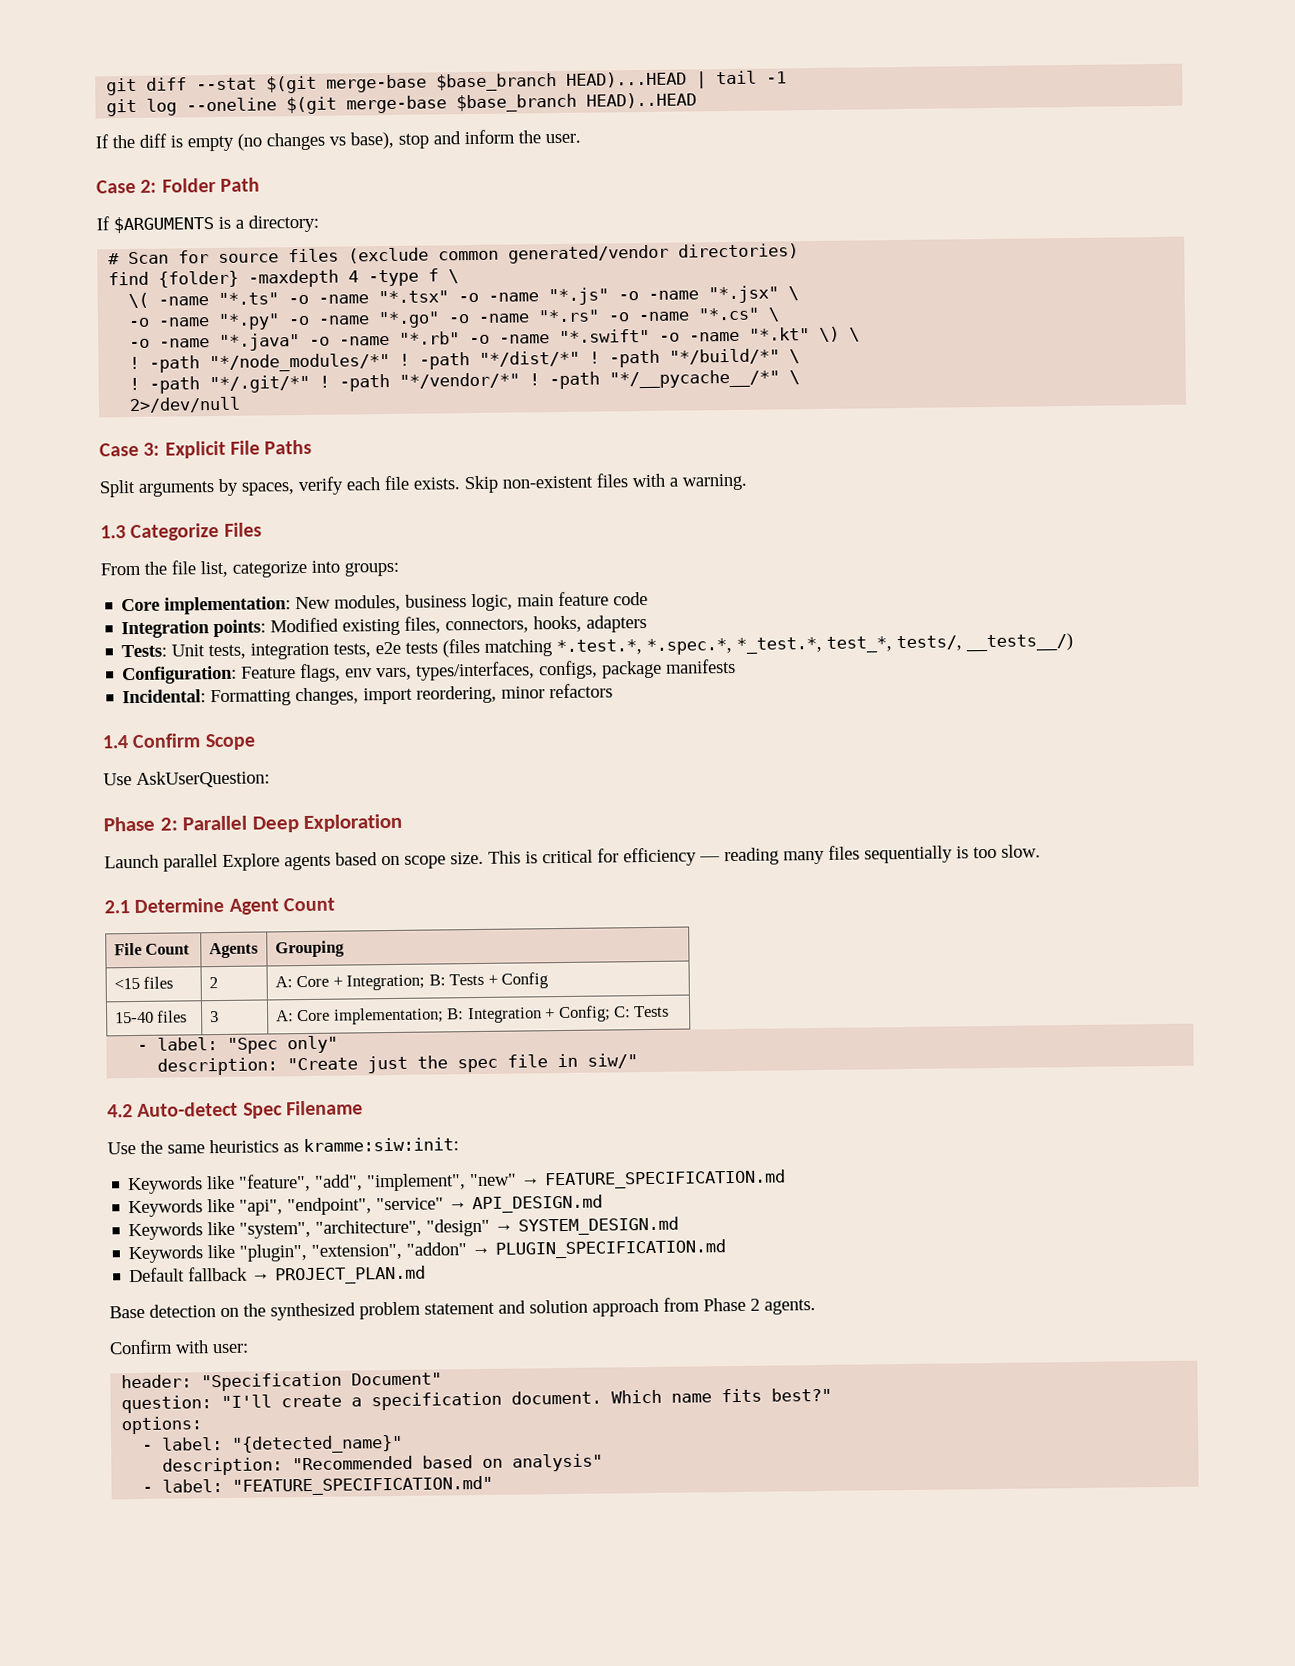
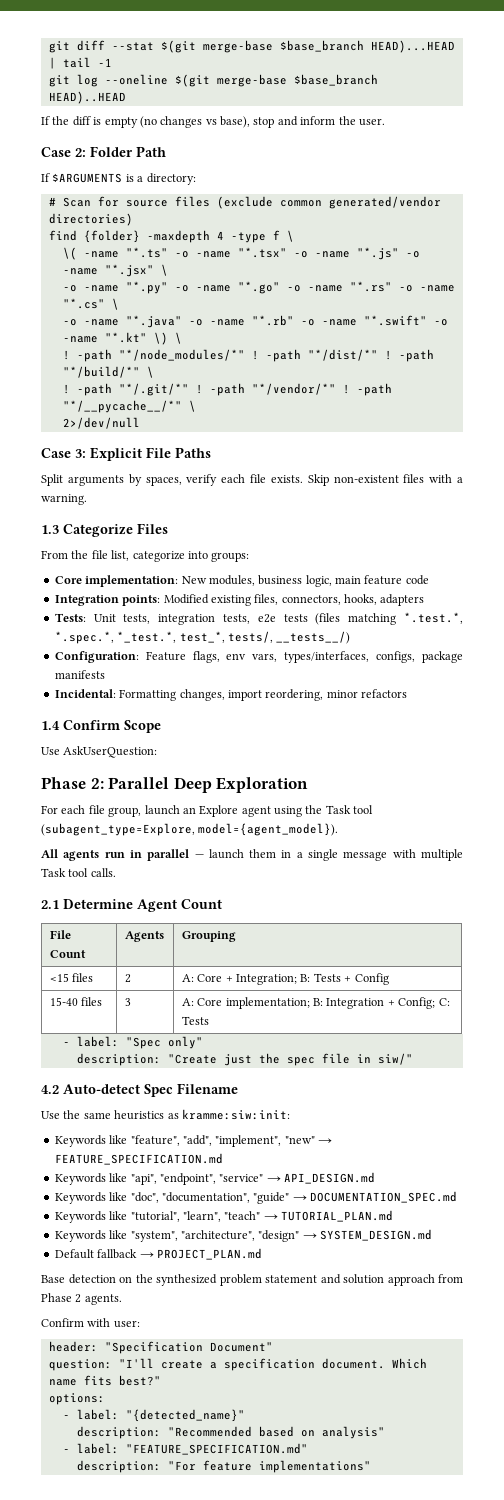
[104,844,1041,872] Launch parallel Explore agents based on scope size. This is critical for efficiency — reading many files sequentially is too slow. -> [41,805,374,817] [41,823,339,836] [41,849,464,861] [41,868,116,877] For each file group, launch an Explore agent using the Task tool (subagent_type=Explore, model={agent_model}). // All agents run in parallel — launch them in a single message with multiple Task tool calls.
(604, 1204) none -> [54,1191,457,1204] [54,1210,393,1223] // Keywords like "doc", "documentation", "guide" → DOCUMENTATION_SPEC.md // Keywords like "tutorial", "learn", "teach" → TUTORIAL_PLAN.md
[128,1239,727,1264] // Keywords like "plugin", "extension", "addon" → PLUGIN_SPECIFICATION.md -> (432, 1235) none
(494, 1485) none -> [76,1460,371,1473] // description: "For feature implementations"

